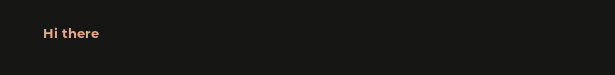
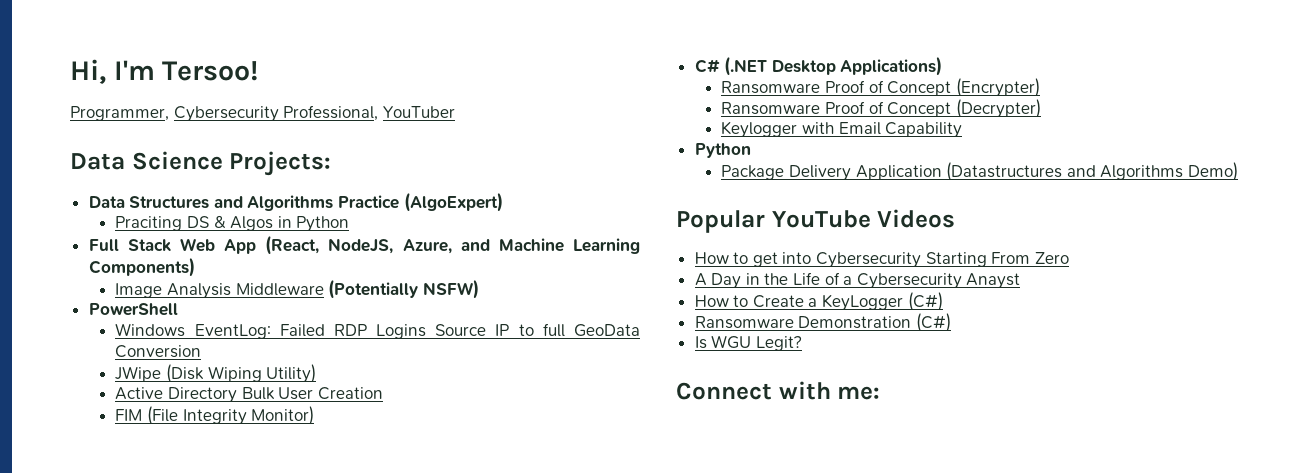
[43,27,99,38] Hi there -> [70,59,259,84] [70,105,455,122] [70,151,332,176] [88,192,503,212] [115,215,350,232] [88,235,640,255] [88,257,195,277] [115,279,479,299] [88,303,178,316] [115,323,640,339] [115,345,202,358] [115,364,317,383] [115,387,383,403] [115,406,315,425] [694,56,943,76] [721,78,1040,97] [721,99,1041,118] [721,121,963,138] [694,143,751,158] [721,162,1238,181] [676,209,956,233] [694,252,1069,268] [694,272,1021,289] [694,292,943,311] [694,313,951,332] [694,335,802,351] [676,381,881,400] Hi, I'm Tersoo! // Programmer, Cybersecurity Professional, YouTuber // Data Science Projects: // Data Structures and Algorithms Practice (AlgoExpert) // Praciting DS & Algos in Python // Full Stack Web App (React, NodeJS, Azure, and Machine Learning Components) // Image Analysis Middleware (Potentially NSFW) // PowerShell // Windows EventLog: Failed RDP Logins Source IP to full GeoData Conversion // JWipe (Disk Wiping Utility) // Active Directory Bulk User Creation // FIM (File Integrity Monitor) // C# (.NET Desktop Applications) // Ransomware Proof of Concept (Encrypter) // Ransomware Proof of Concept (Decrypter) // Keylogger with Email Capability // Python // Package Delivery Application (Datastructures and Algorithms Demo) // Popular YouTube Videos // How to get into Cybersecurity Starting From Zero // A Day in the Life of a Cybersecurity Anayst // How to Create a KeyLogger (C#) // Ransomware Demonstration (C#) // Is WGU Legit? // Connect with me:

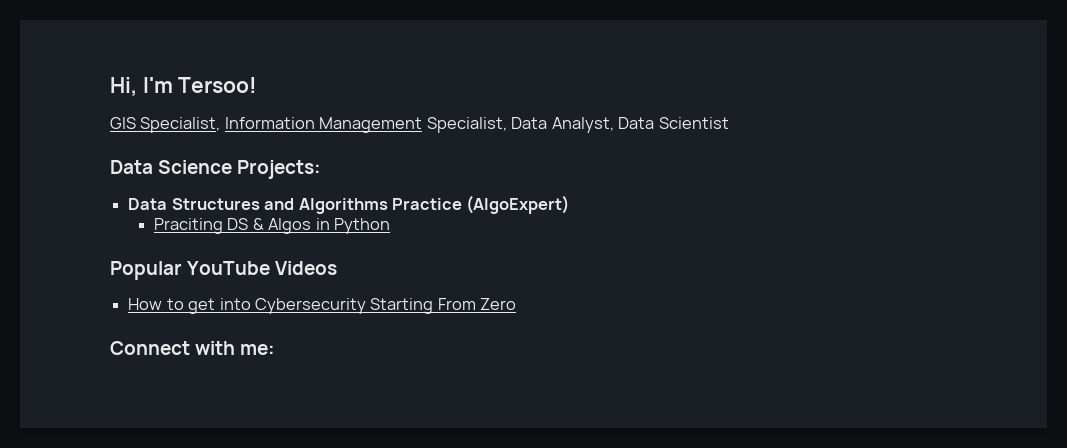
[70,105,455,122] Programmer, Cybersecurity Professional, YouTuber -> [110,117,729,133] GIS Specialist, Information Management Specialist, Data Analyst, Data Scientist
[88,235,640,255] [88,257,195,277] [115,279,479,299] [88,303,178,316] [115,323,640,339] [115,345,202,358] [115,364,317,383] [115,387,383,403] [115,406,315,425] [694,56,943,76] [721,78,1040,97] [721,99,1041,118] [721,121,963,138] [694,143,751,158] [721,162,1238,181] // Full Stack Web App (React, NodeJS, Azure, and Machine Learning Components) // Image Analysis Middleware (Potentially NSFW) // PowerShell // Windows EventLog: Failed RDP Logins Source IP to full GeoData Conversion // JWipe (Disk Wiping Utility) // Active Directory Bulk User Creation // FIM (File Integrity Monitor) // C# (.NET Desktop Applications) // Ransomware Proof of Concept (Encrypter) // Ransomware Proof of Concept (Decrypter) // Keylogger with Email Capability // Python // Package Delivery Application (Datastructures and Algorithms Demo) -> (391, 226) none
[694,272,1021,289] [694,292,943,311] [694,313,951,332] [694,335,802,351] // A Day in the Life of a Cybersecurity Anayst // How to Create a KeyLogger (C#) // Ransomware Demonstration (C#) // Is WGU Legit? -> (517, 304) none

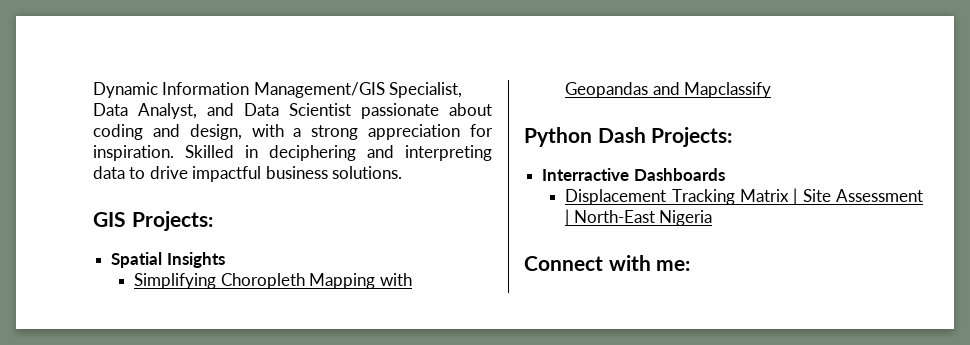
[110,77,258,96] [110,117,423,133] Hi, I'm Tersoo! // GIS Specialist, Information Management -> [93,82,385,98] Dynamic Information Management/GIS
(614, 125) none -> [207,103,234,116] and
[110,160,322,179] [128,195,570,214] [153,218,391,234] [110,261,338,280] [128,298,517,314] // Data Science Projects: // Data Structures and Algorithms Practice (AlgoExpert) // Praciting DS & Algos in Python // Popular YouTube Videos // How to get into Cybersecurity Starting From Zero -> [361,103,492,119] [93,124,493,140] [93,145,492,161] [93,166,403,182] [93,211,213,231] [111,252,225,268] [134,273,412,289] [565,82,772,98] [524,127,733,147] [542,168,725,181] [565,188,923,205] [565,209,713,226] passionate about coding and design, with a strong appreciation for inspiration. Skilled in deciphering and interpreting data to drive impactful business solutions. // GIS Projects: // Spatial Insights // Simplifying Choropleth Mapping with Geopandas and Mapclassify // Python Dash Projects: // Interractive Dashboards // Displacement Tracking Matrix | Site Assessment | North-East Nigeria

